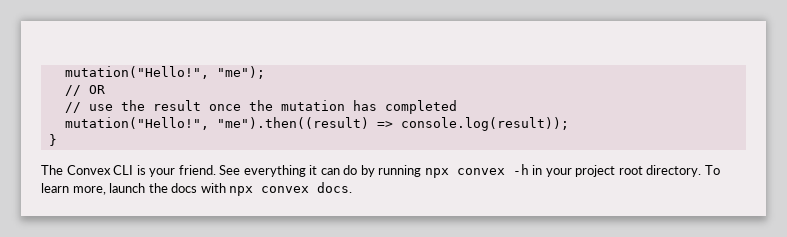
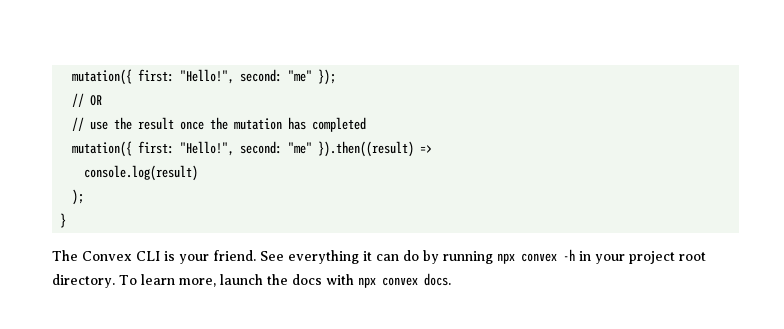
[64,66,265,79] mutation("Hello!", "me"); -> [72,69,337,85] mutation({ first: "Hello!", second: "me" });
[64,117,369,130] mutation("Hello!", "me").then((result) -> [72,141,415,157] mutation({ first: "Hello!", second: "me" }).then((result)
[400,117,569,131] console.log(result)); -> [84,165,199,181] [72,189,85,205] // console.log(result) // );

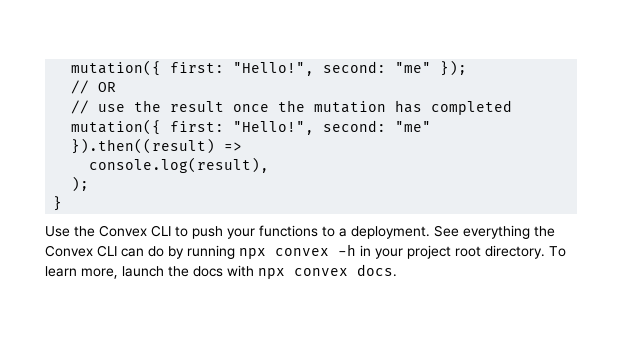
[84,165,199,181] console.log(result) -> [89,157,270,173] console.log(result),
[52,250,372,264] The Convex CLI is your friend. See everything it -> [45,225,555,239] [45,245,117,257] Use the Convex CLI to push your functions to a deployment. See everything the Convex CLI

